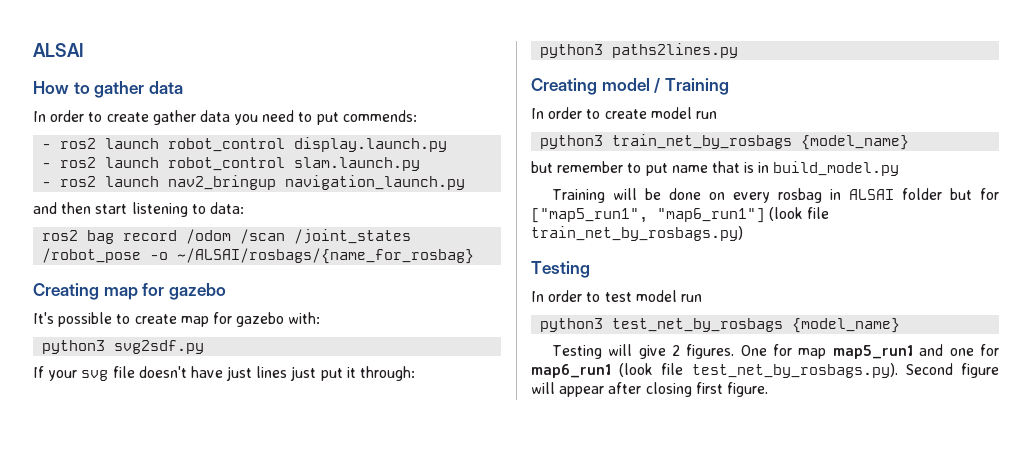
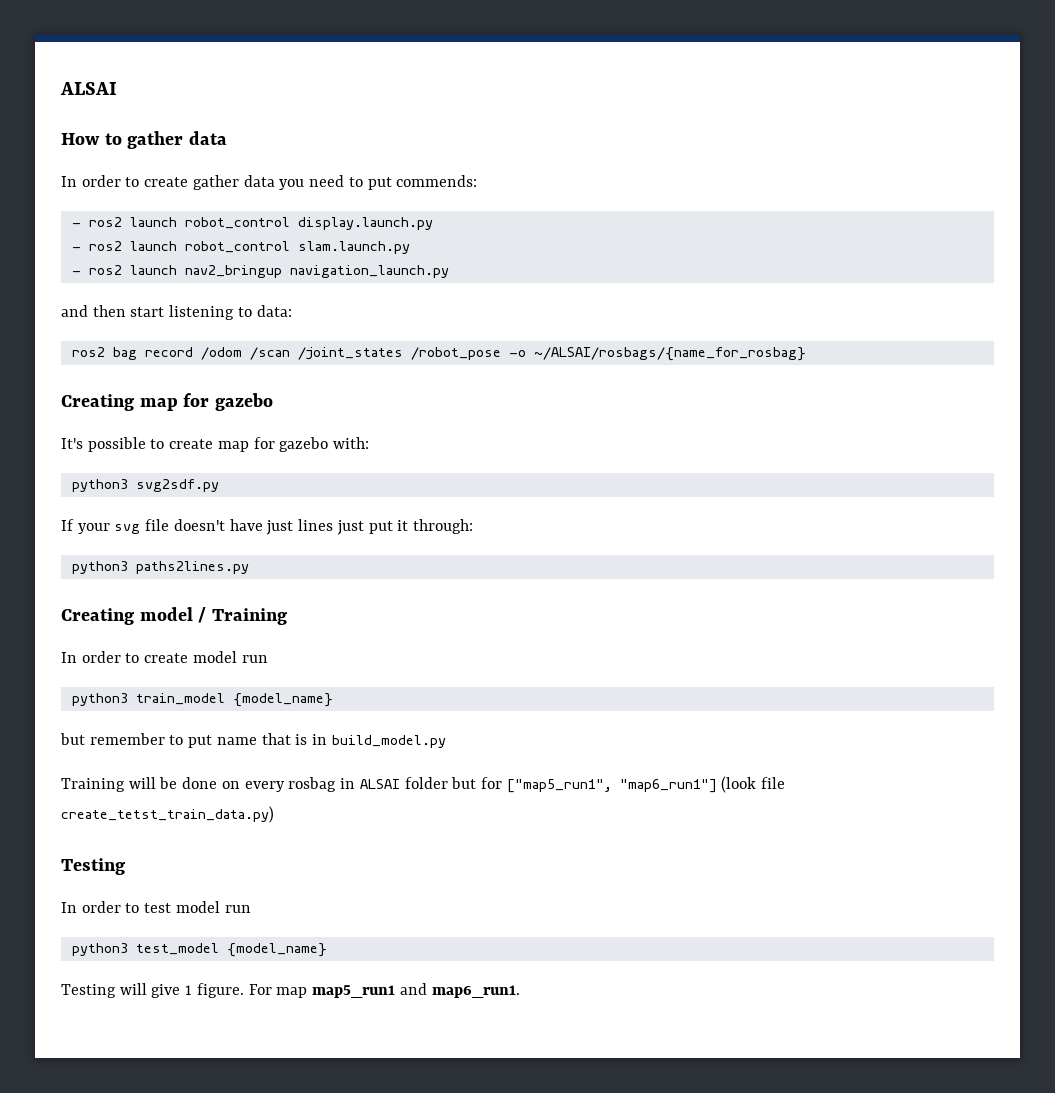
[612,134,793,149] train_net_by_rosbags -> [135,693,225,705] train_model
[531,226,743,241] train_net_by_rosbags.py) -> [61,806,274,823] create_tetst_train_data.py)
[612,318,784,332] test_net_by_rosbags -> [135,943,219,955] test_model
[671,344,999,359] [531,363,999,378] [531,382,768,397] 2 figures. One for map map5_run1 and one for map6_run1 (look file test_net_by_rosbags.py). Second figure will appear after closing first figure. -> [185,983,520,998] 1 figure. For map map5_run1 and map6_run1.

